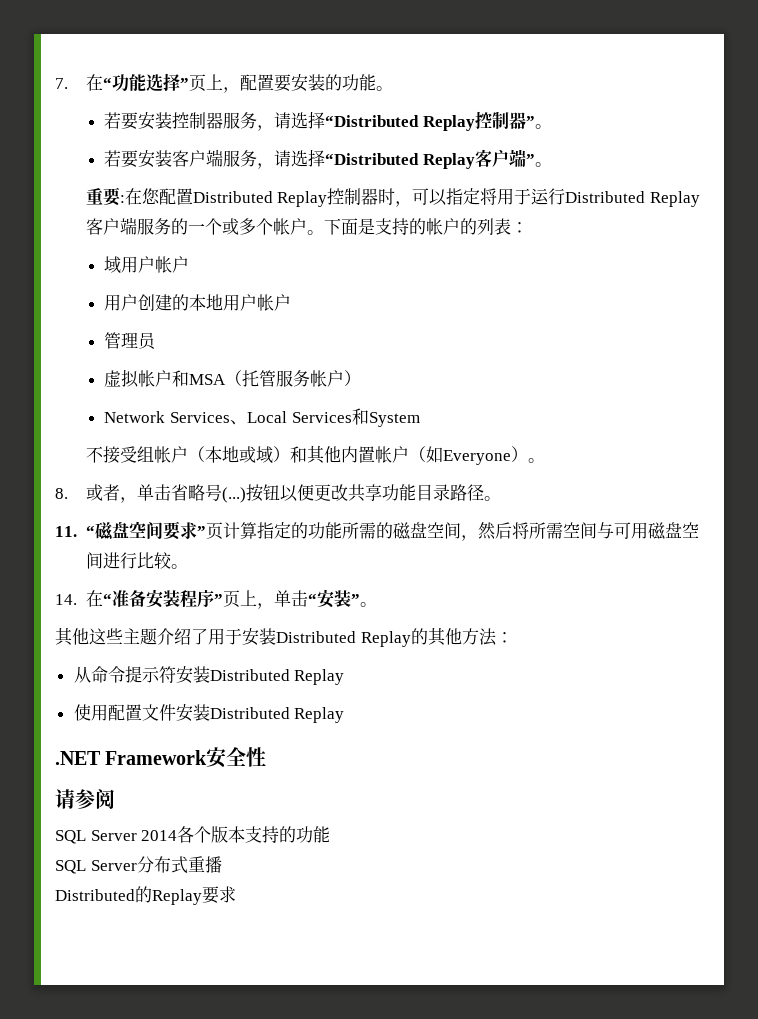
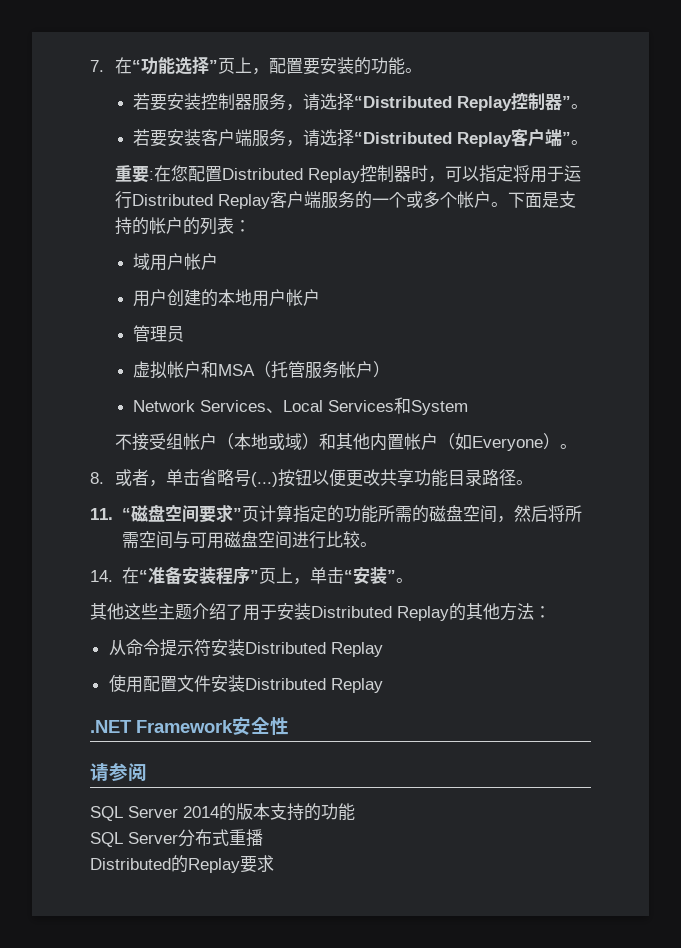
[177,826,212,843] 各个 -> [219,803,236,821] 的

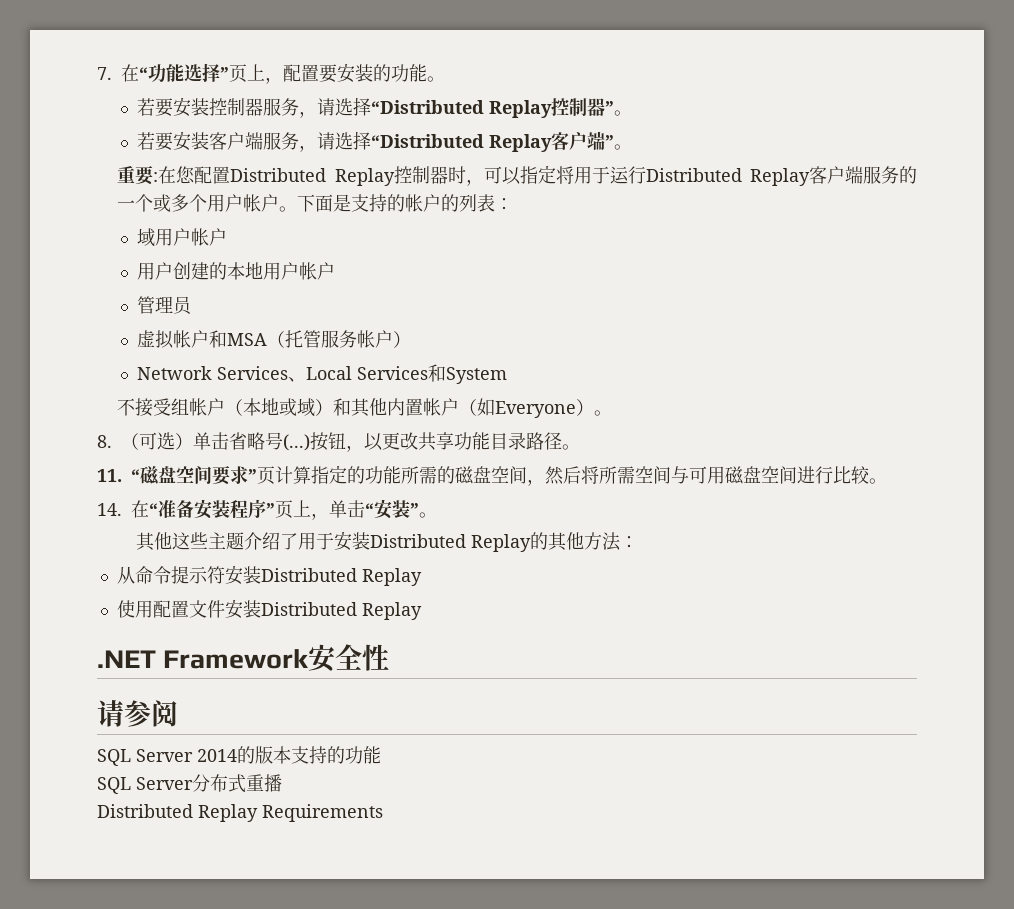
(457, 200) none -> [207,194,244,212] 用户
[114,469,166,487] 或者， -> [121,432,193,450] （可选）
[311,469,346,487] 以便 -> [346,433,383,452] ，以
[171,855,274,873] 的Replay要求 -> [198,804,383,822] Replay Requirements

